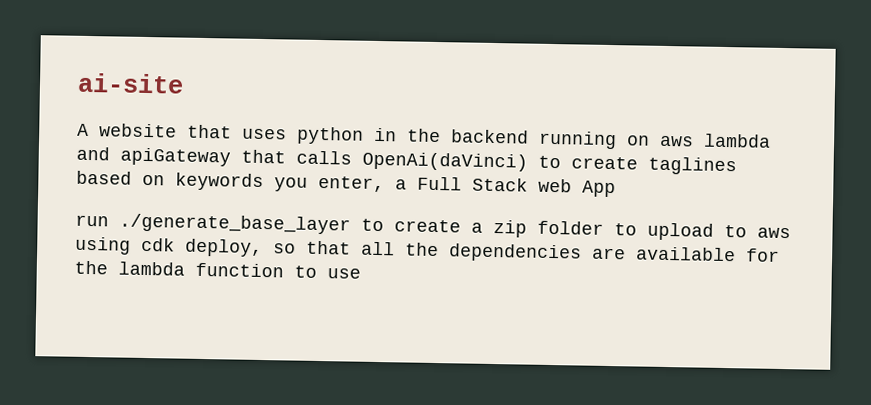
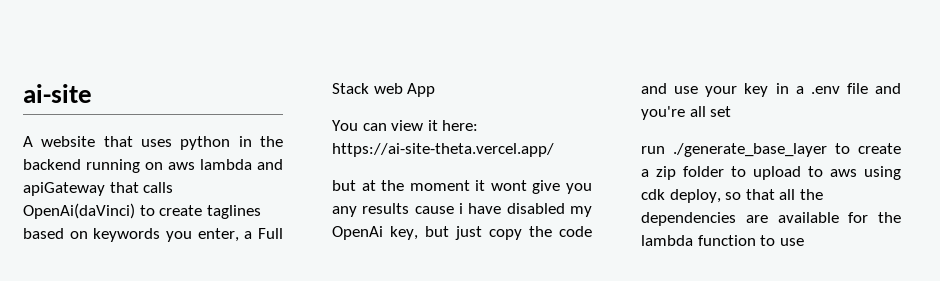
(616, 189) none -> [332,120,479,131] [332,143,554,157] [332,180,592,194] [332,203,592,217] [332,226,592,240] [641,83,901,97] [641,106,732,120] // You can view it here: https://ai-site-theta.vercel.app/ // but at the moment it wont give you any results cause i have disabled my OpenAi key, but just copy the code and use your key in a .env file and you're all set

